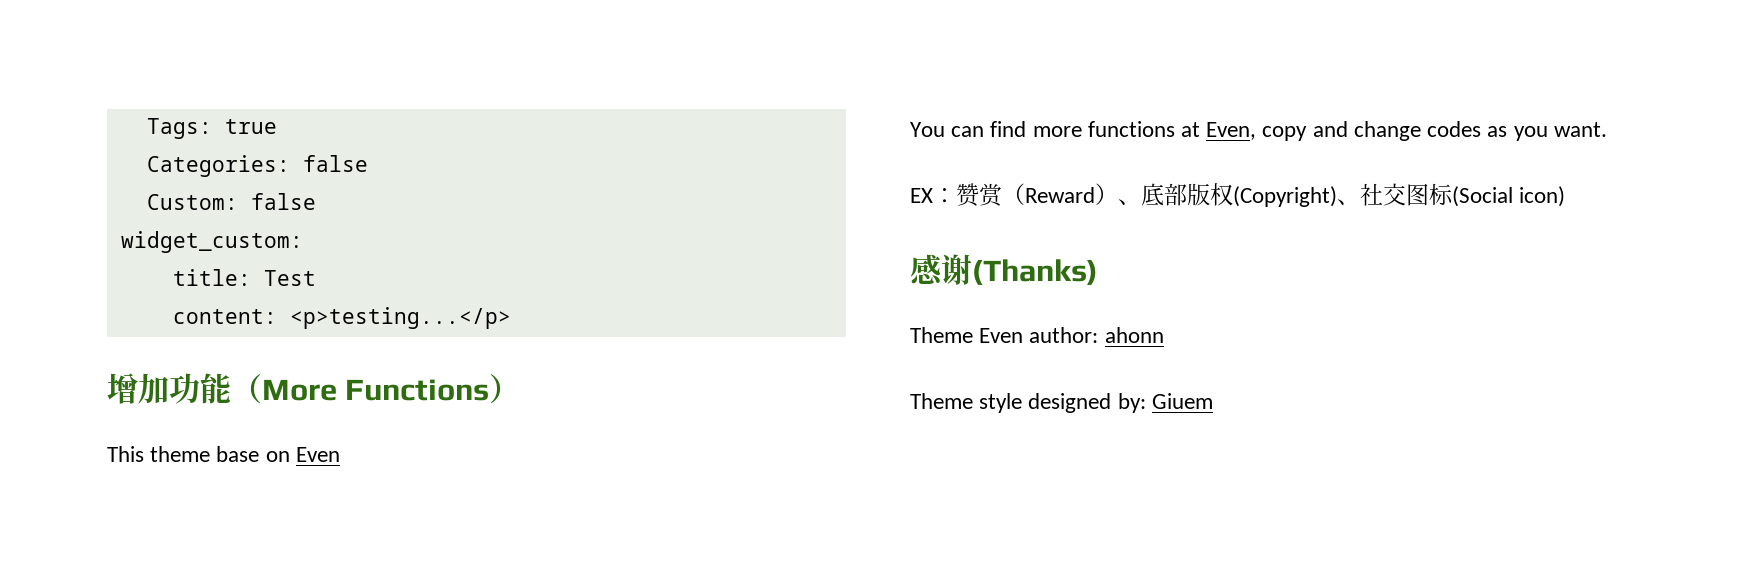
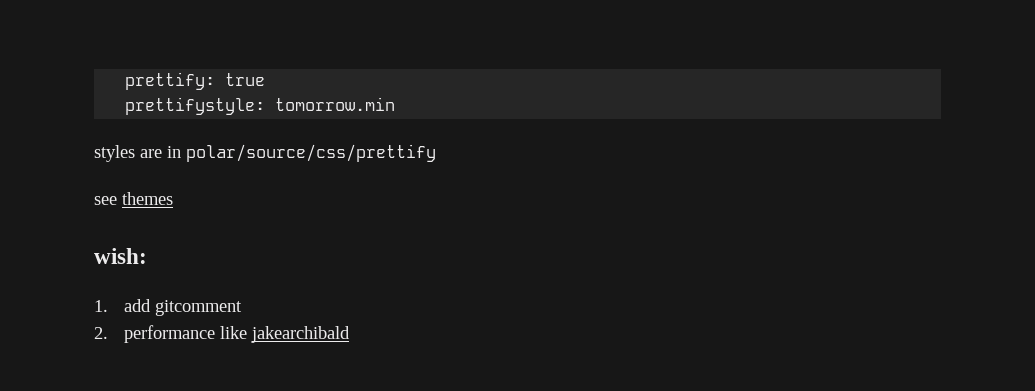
[146,118,212,139] Tags: -> [125,72,216,90] prettify:
[146,155,368,177] [146,193,316,210] [120,231,303,253] [172,269,316,286] [172,307,511,329] [107,373,521,404] [107,446,340,462] [910,121,1607,141] [910,183,1566,207] [910,254,1098,285] [910,327,1164,343] [910,393,1213,413] Categories: false // Custom: false // widget_custom: // title: Test // content: <p>testing...</p> // 增加功能（More Functions） // This theme base on Even // You can find more functions at Even, copy and change codes as you want. // EX：赞赏（Reward）、底部版权(Copyright)、社交图标(Social icon) // 感谢(Thanks) // Theme Even author: ahonn // Theme style designed by: Giuem -> [125,97,396,115] [94,144,436,162] [94,192,173,205] [94,248,147,264] [94,299,242,316] [94,325,350,343] prettifystyle: tomorrow.min // styles are in polar/source/css/prettify // see themes // wish: // 1. add gitcomment // 2. performance like jakearchibald

